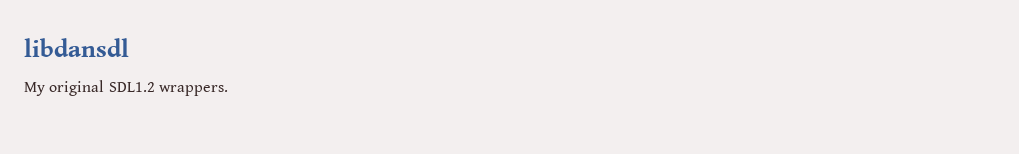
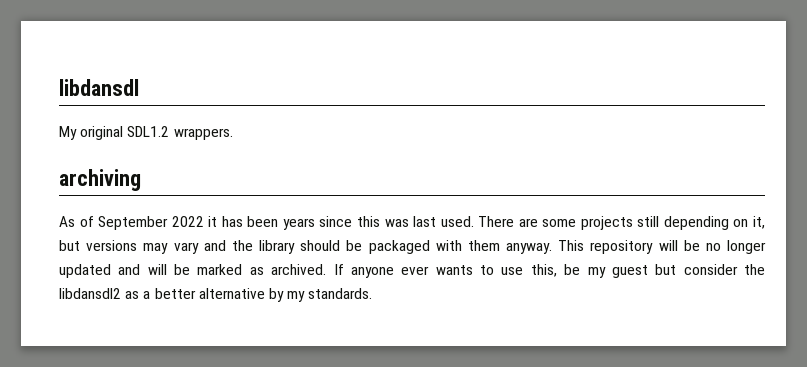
(228, 90) none -> [59,169,141,191] [59,216,765,230] [59,240,766,254] [59,264,765,278] [59,288,373,302] // archiving // As of September 2022 it has been years since this was last used. There are some projects still depending on it, but versions may vary and the library should be packaged with them anyway. This repository will be no longer updated and will be marked as archived. If anyone ever wants to use this, be my guest but consider the libdansdl2 as a better alternative by my standards.

